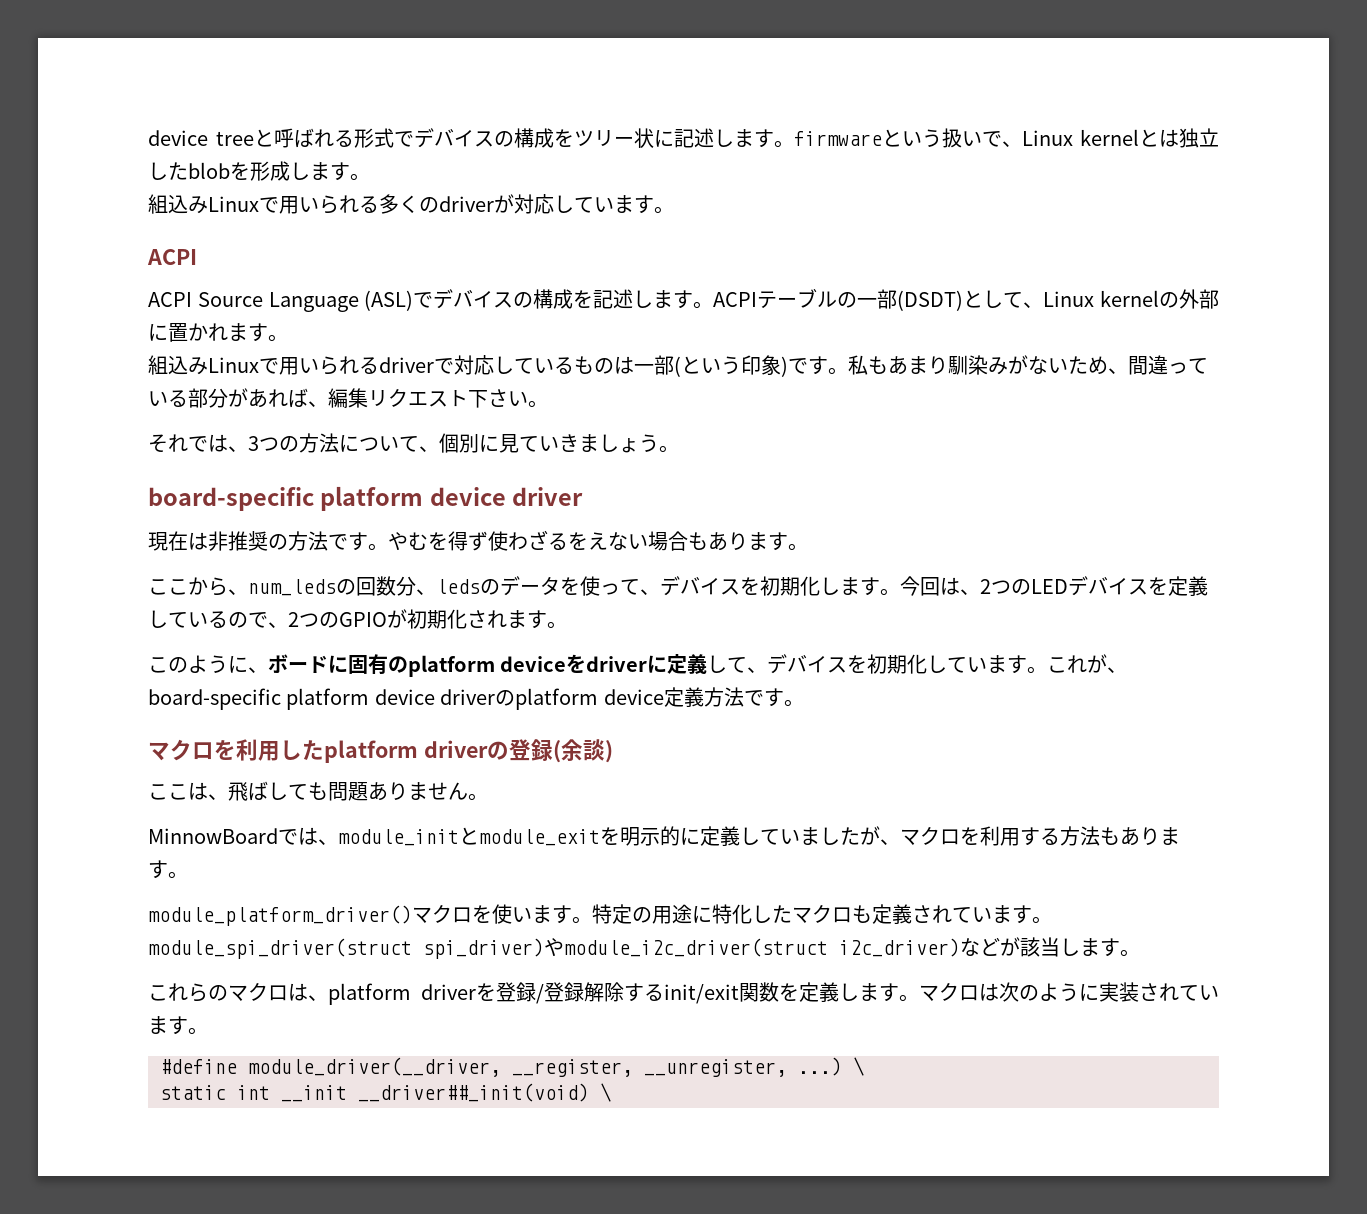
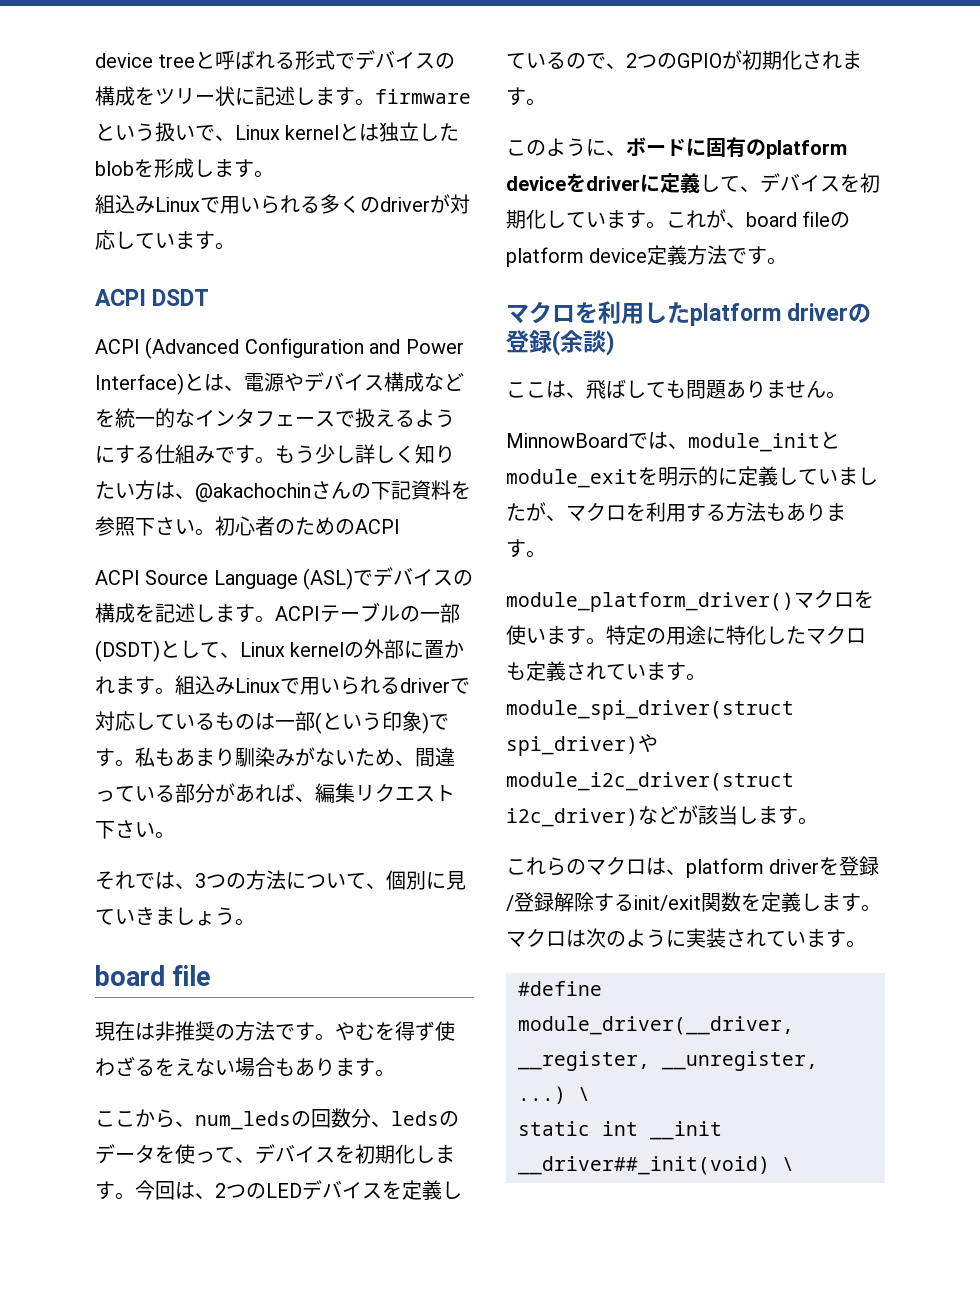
(197, 257) none -> [152,289,210,306] [95,337,464,359] [95,372,464,395] [95,408,455,428] [95,444,455,464] [95,480,471,502] [95,516,400,536] DSDT // ACPI (Advanced Configuration and Power Interface)とは、電源やデバイス構成などを統一的なインタフェースで扱えるようにする仕組みです。もう少し詳しく知りたい方は、@akachochinさんの下記資料を参照下さい。初心者のためのACPI
(288, 338) // -> (175, 691) none
[148,486,584,511] board-specific platform device driver -> [95,965,211,986] board file
[148,688,496,710] board-specific platform device driver -> [746,211,831,227] board file

